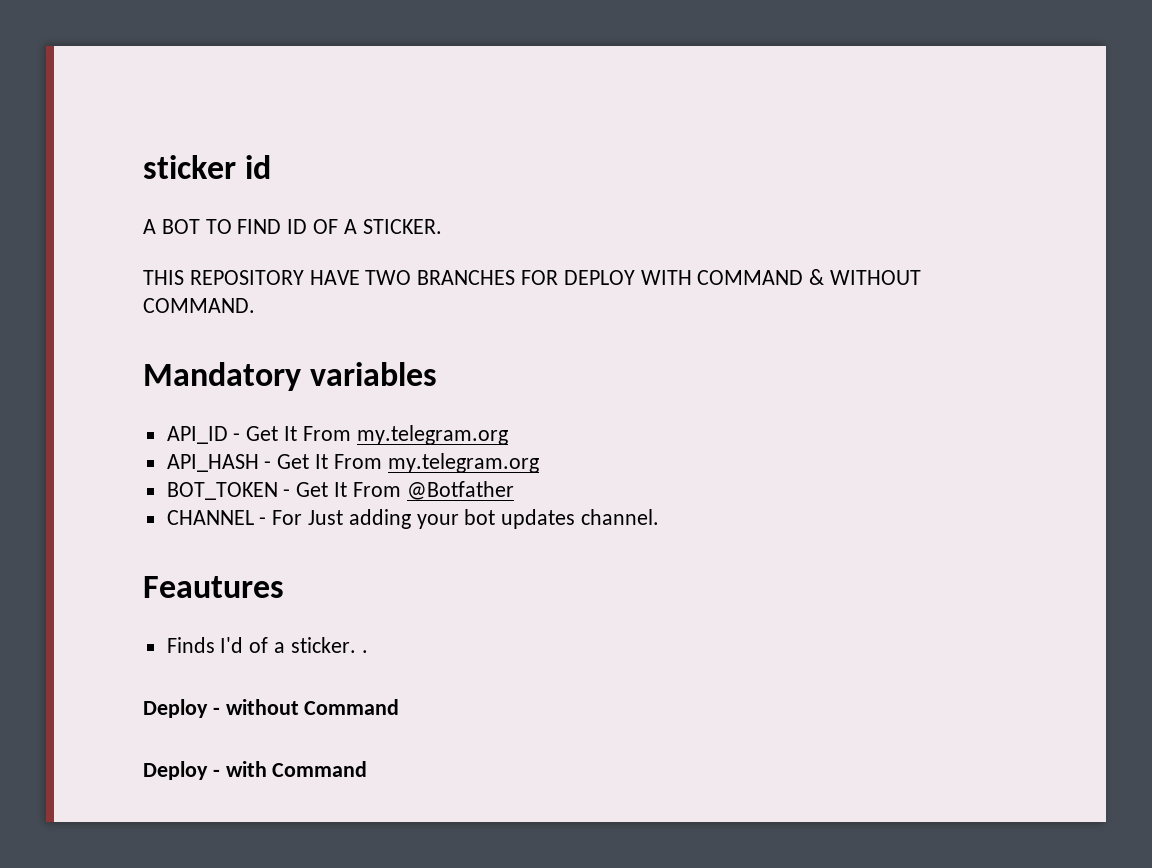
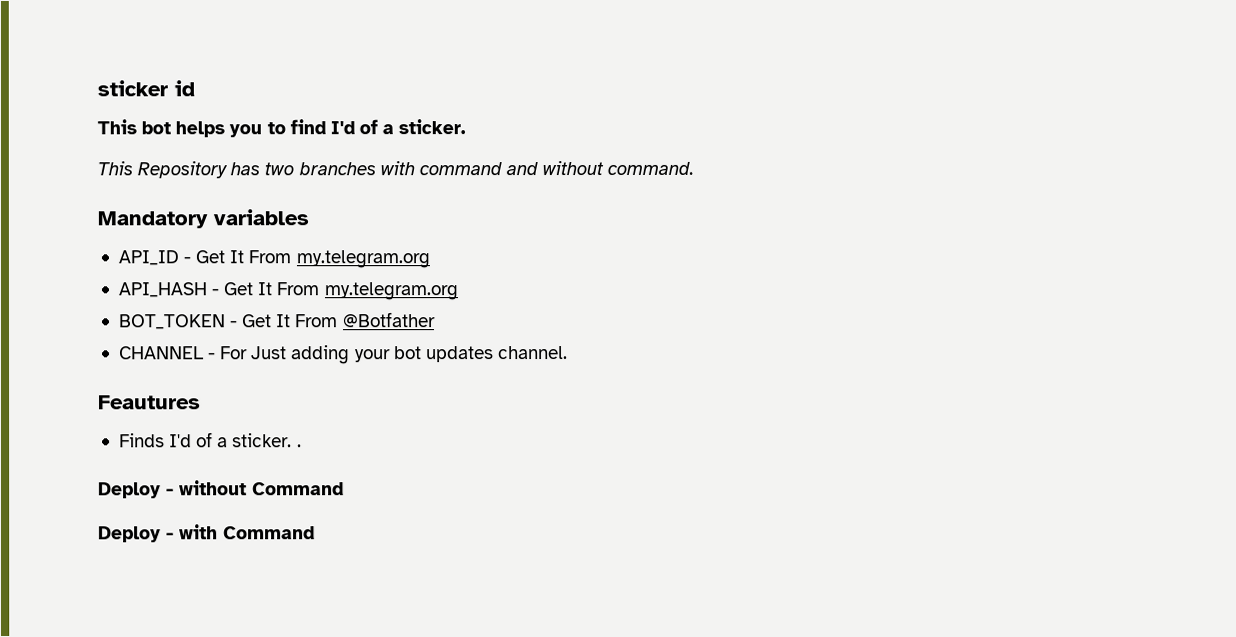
[143,219,442,234] [143,269,922,285] [143,298,255,313] A BOT TO FIND ID OF A STICKER. // THIS REPOSITORY HAVE TWO BRANCHES FOR DEPLOY WITH COMMAND & WITHOUT COMMAND. -> [97,119,467,138] [97,161,695,179] This bot helps you to find I'd of a sticker. // This Repository has two branches with command and without command.

